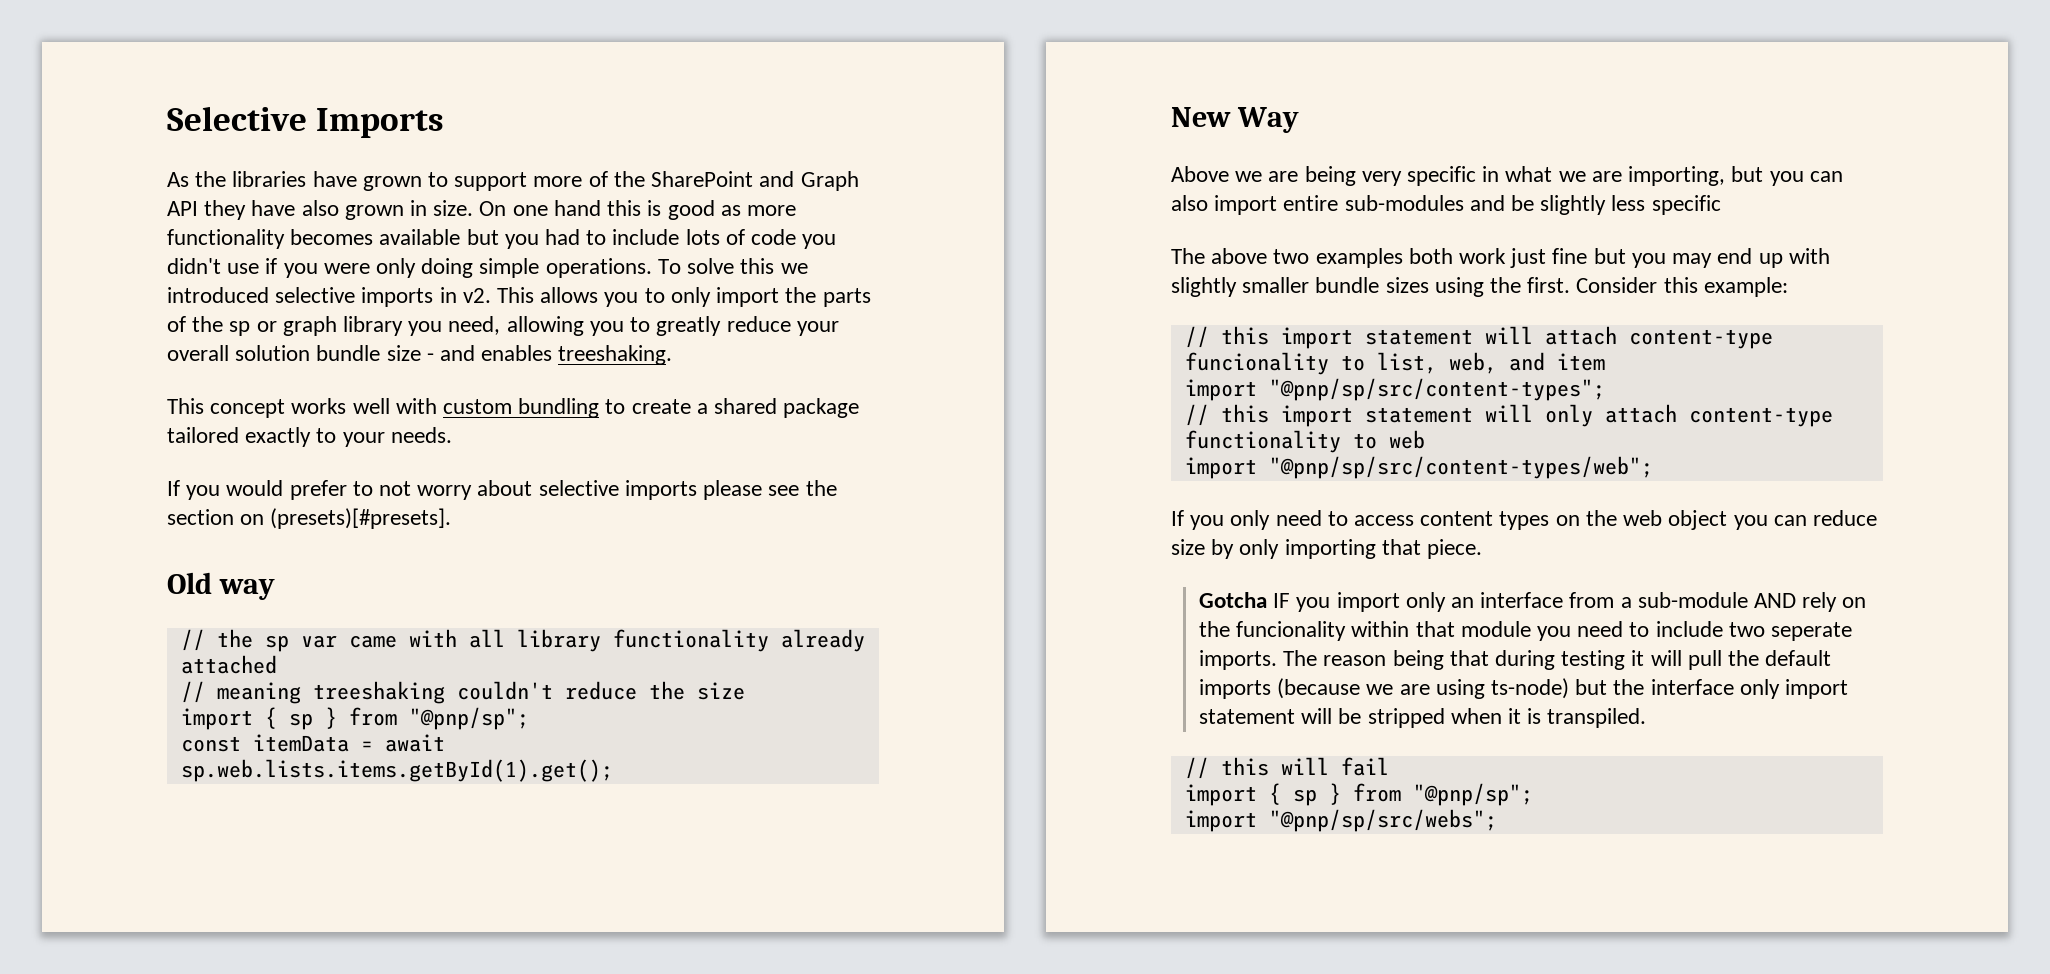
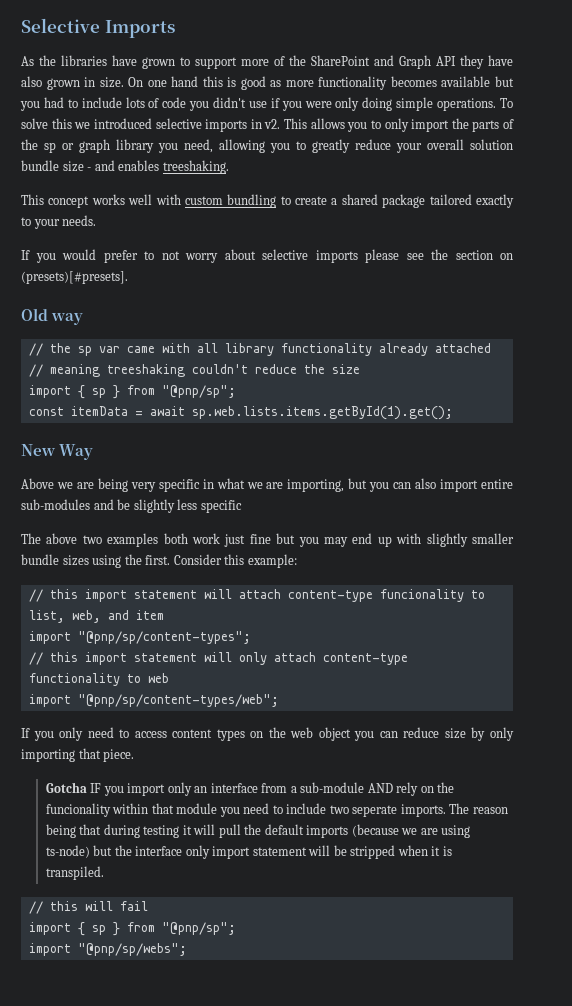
[1268,378,1605,401] "@pnp/sp/src/content-types"; -> [77,631,251,644] "@pnp/sp/content-types";
[1268,456,1653,479] "@pnp/sp/src/content-types/web"; -> [77,694,279,707] "@pnp/sp/content-types/web";
[1268,809,1497,832] "@pnp/sp/src/webs"; -> [77,943,187,956] "@pnp/sp/webs";

